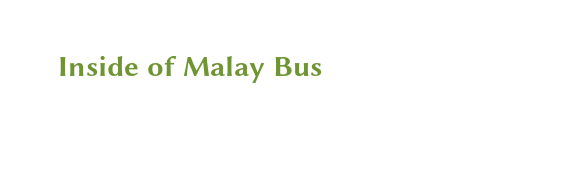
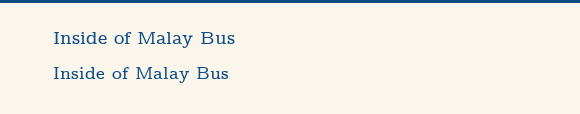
[58,55,322,83] Inside of Malay Bus -> [53,32,235,48] [53,67,229,83] Inside of Malay Bus // Inside of Malay Bus

